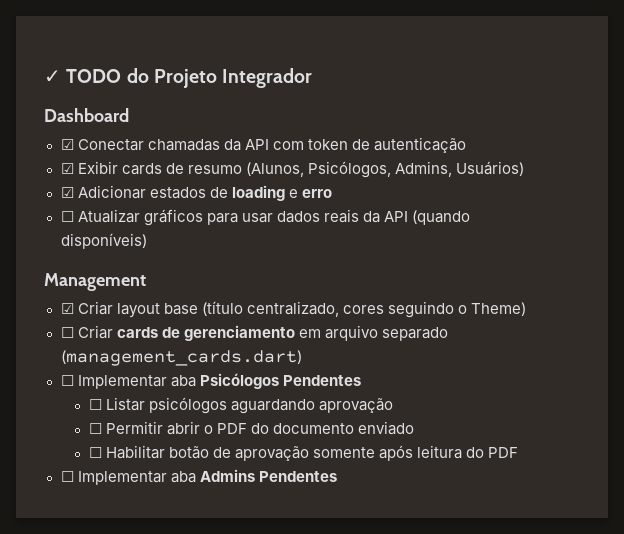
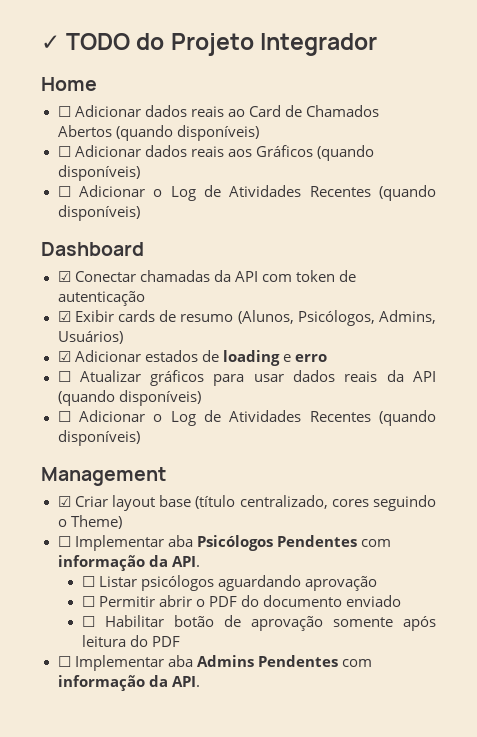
(313, 78) none -> [41,77,97,91] [57,105,379,117] [57,125,259,141] [57,145,374,161] [57,165,140,181] [57,185,437,201] [57,205,140,221] // Home // ☐ Adicionar dados reais ao Card de Chamados Abertos (quando disponíveis) // ☐ Adicionar dados reais aos Gráficos (quando disponíveis) // ☐ Adicionar o Log de Atividades Recentes (quando disponíveis)
(147, 241) none -> [57,410,437,426] [57,430,140,446] // ☐ Adicionar o Log de Atividades Recentes (quando disponíveis)
[60,325,448,341] [60,350,302,366] // ☐ Criar cards de gerenciamento em arquivo separado (management_cards.dart) -> (122, 522) none
(361, 380) none -> [360,539,391,547] [57,555,200,571] com informação da API.
(337, 476) none -> [341,659,372,667] [57,675,200,691] com informação da API.

